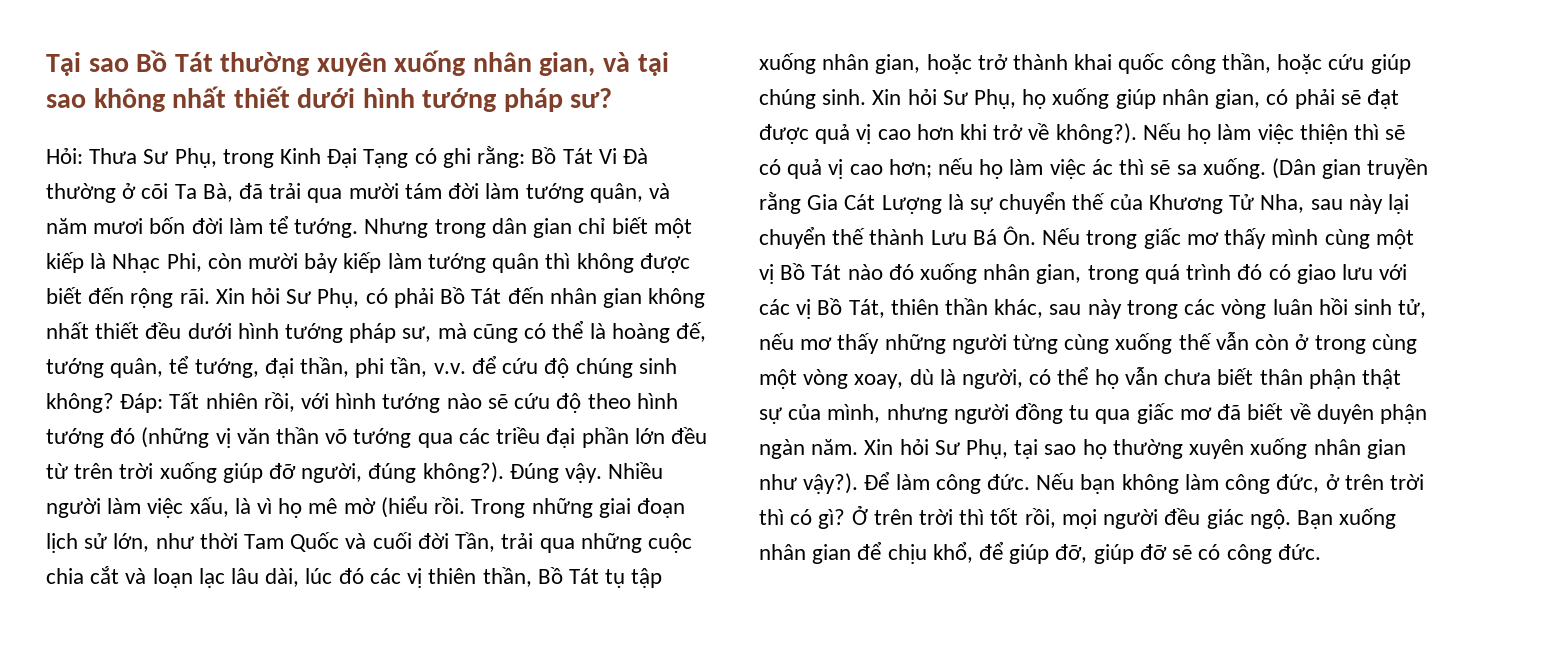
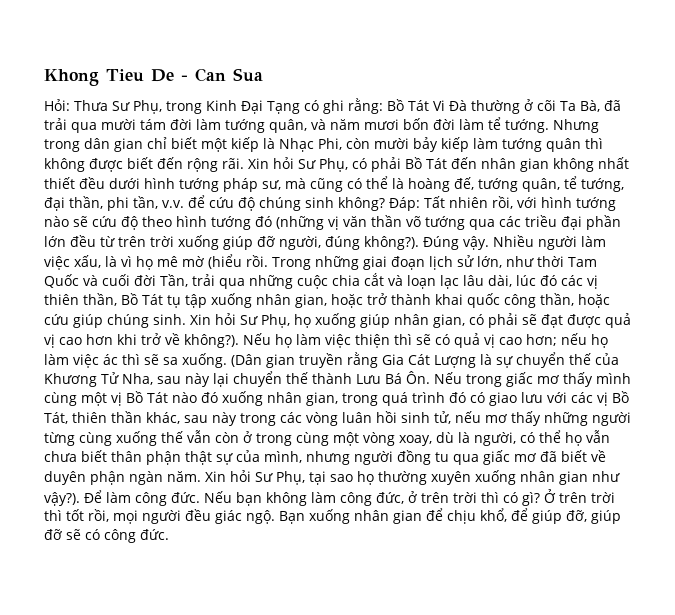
[46,50,669,76] [46,86,613,112] Tại sao Bồ Tát thường xuyên xuống nhân gian, và tại sao không nhất thiết dưới hình tướng pháp sư? -> [44,68,263,86] Khong Tieu De - Can Sua

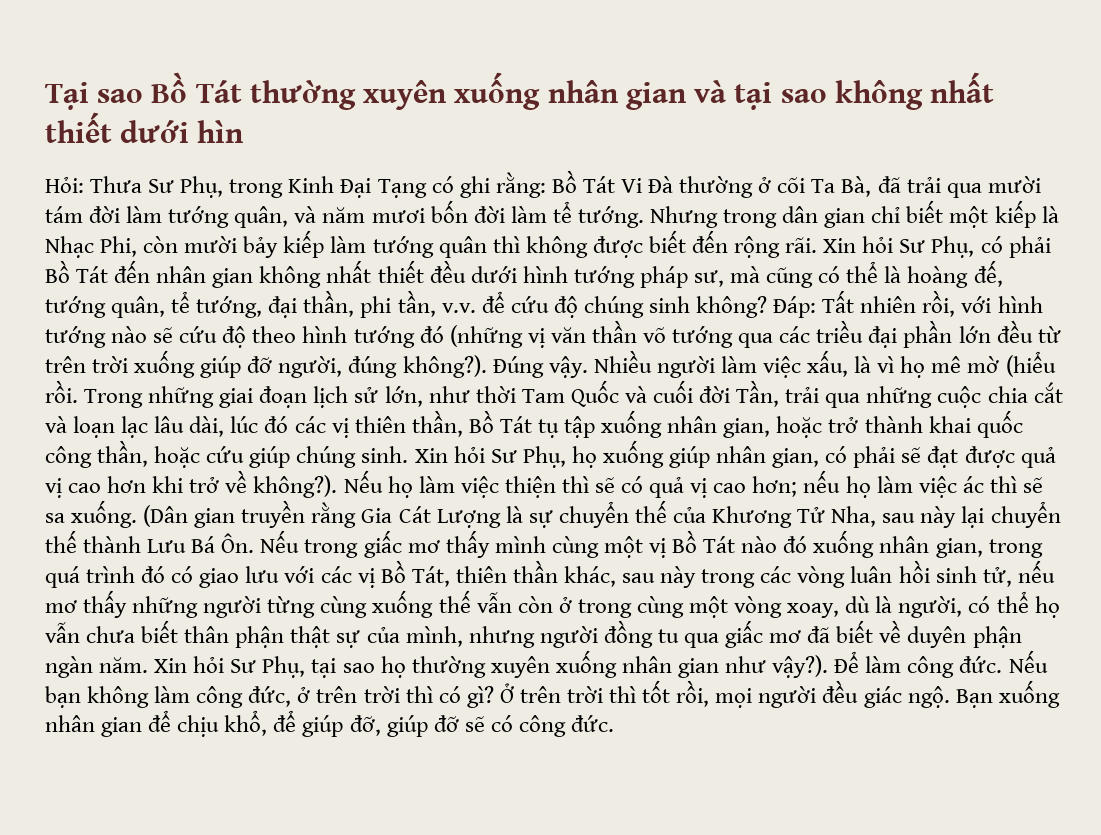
[44,68,263,86] Khong Tieu De - Can Sua -> [45,72,995,110] [45,112,245,143] Tại sao Bồ Tát thường xuyên xuống nhân gian và tại sao không nhất thiết dưới hìn

